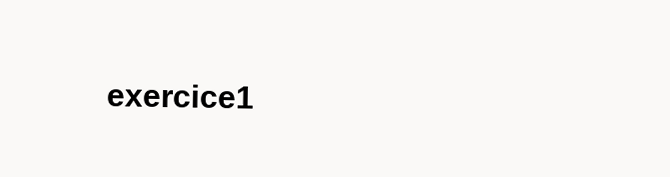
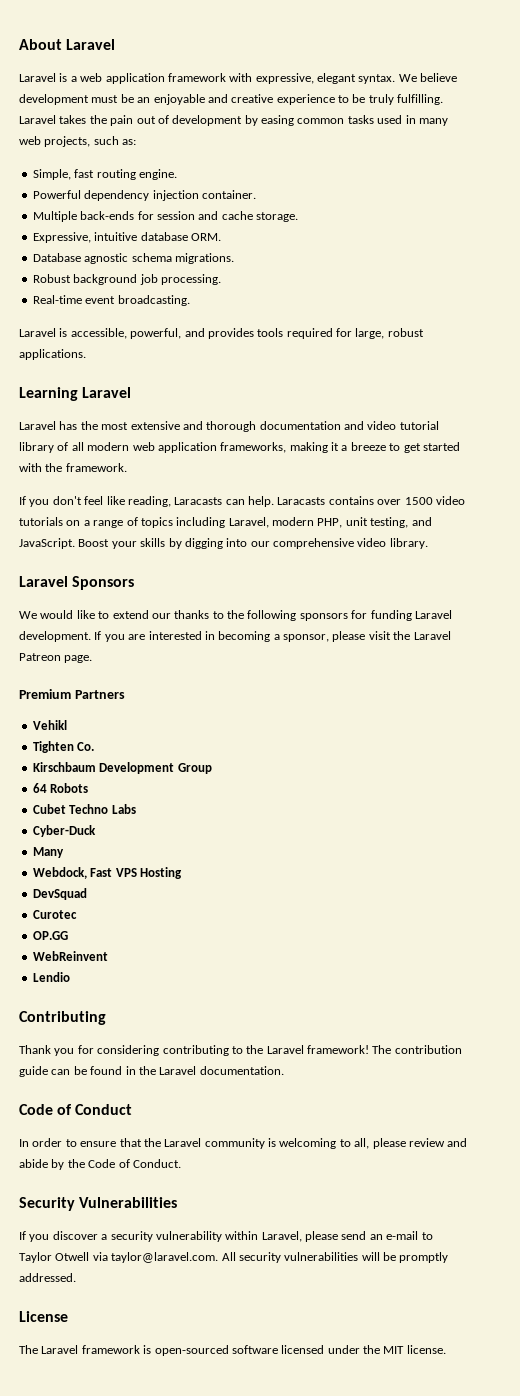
[106,83,255,109] exercice1 -> [19,39,116,50] [19,73,458,84] [19,94,444,105] [19,115,448,126] [19,136,137,147] [32,169,177,180] [32,190,256,201] [32,211,298,222] [32,232,221,243] [32,253,234,264] [32,274,221,285] [32,295,190,306] [19,328,424,339] [19,349,86,360] [19,387,132,401] [19,421,439,432] [19,442,460,453] [19,463,127,472] [19,496,465,507] [19,517,432,528] [19,538,428,549] [19,576,135,590] [19,610,452,621] [19,631,451,642] [19,653,93,663] [19,689,125,699] [32,720,67,730] [32,741,95,753] [32,762,212,774] [32,783,89,793] [32,804,136,814] [32,825,96,837] [32,847,64,858] [32,867,182,879] [32,888,87,900] [32,910,77,919] [32,931,68,940] [32,951,108,961] [32,972,70,982] [19,1011,106,1025] [19,1045,462,1056] [19,1066,284,1077] [19,1104,133,1115] [19,1138,468,1149] [19,1159,181,1170] [19,1197,178,1211] [19,1231,433,1242] [19,1252,449,1263] [19,1273,76,1282] [19,1311,68,1322] [19,1345,446,1356] About Laravel // Laravel is a web application framework with expressive, elegant syntax. We believe development must be an enjoyable and creative experience to be truly fulfilling. Laravel takes the pain out of development by easing common tasks used in many web projects, such as: // Simple, fast routing engine. // Powerful dependency injection container. // Multiple back-ends for session and cache storage. // Expressive, intuitive database ORM. // Database agnostic schema migrations. // Robust background job processing. // Real-time event broadcasting. // Laravel is accessible, powerful, and provides tools required for large, robust applications. // Learning Laravel // Laravel has the most extensive and thorough documentation and video tutorial library of all modern web application frameworks, making it a breeze to get started with the framework. // If you don't feel like reading, Laracasts can help. Laracasts contains over 1500 video tutorials on a range of topics including Laravel, modern PHP, unit testing, and JavaScript. Boost your skills by digging into our comprehensive video library. // Laravel Sponsors // We would like to extend our thanks to the following sponsors for funding Laravel development. If you are interested in becoming a sponsor, please visit the Laravel Patreon page. // Premium Partners // Vehikl // Tighten Co. // Kirschbaum Development Group // 64 Robots // Cubet Techno Labs // Cyber-Duck // Many // Webdock, Fast VPS Hosting // DevSquad // Curotec // OP.GG // WebReinvent // Lendio // Contributing // Thank you for considering contributing to the Laravel framework! The contribution guide can be found in the Laravel documentation. // Code of Conduct // In order to ensure that the Laravel community is welcoming to all, please review and abide by the Code of Conduct. // Security Vulnerabilities // If you discover a security vulnerability within Laravel, please send an e-mail to Taylor Otwell via taylor@laravel.com. All security vulnerabilities will be promptly addressed. // License // The Laravel framework is open-sourced software licensed under the MIT license.

